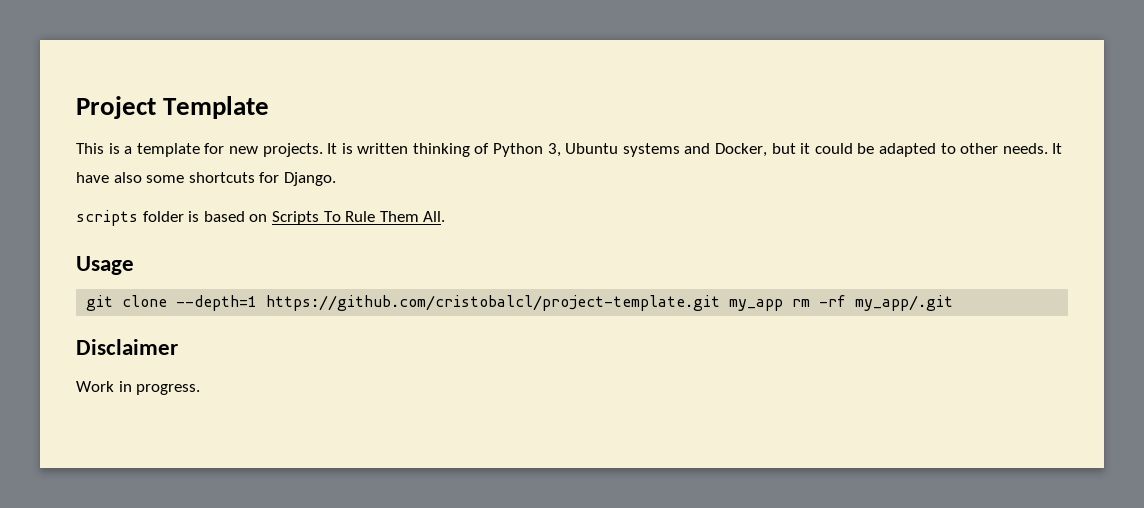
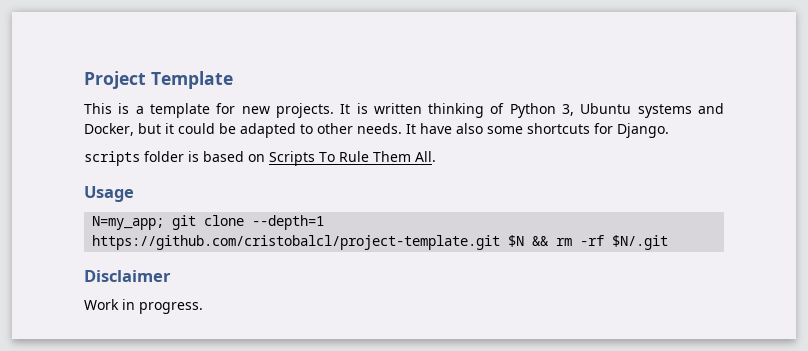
(134, 265) none -> [92,216,165,230] N=my_app;
[729,299,784,311] my_app -> [508,235,550,247] $N &&
[855,295,954,311] my_app/.git -> [612,235,669,250] $N/.git

